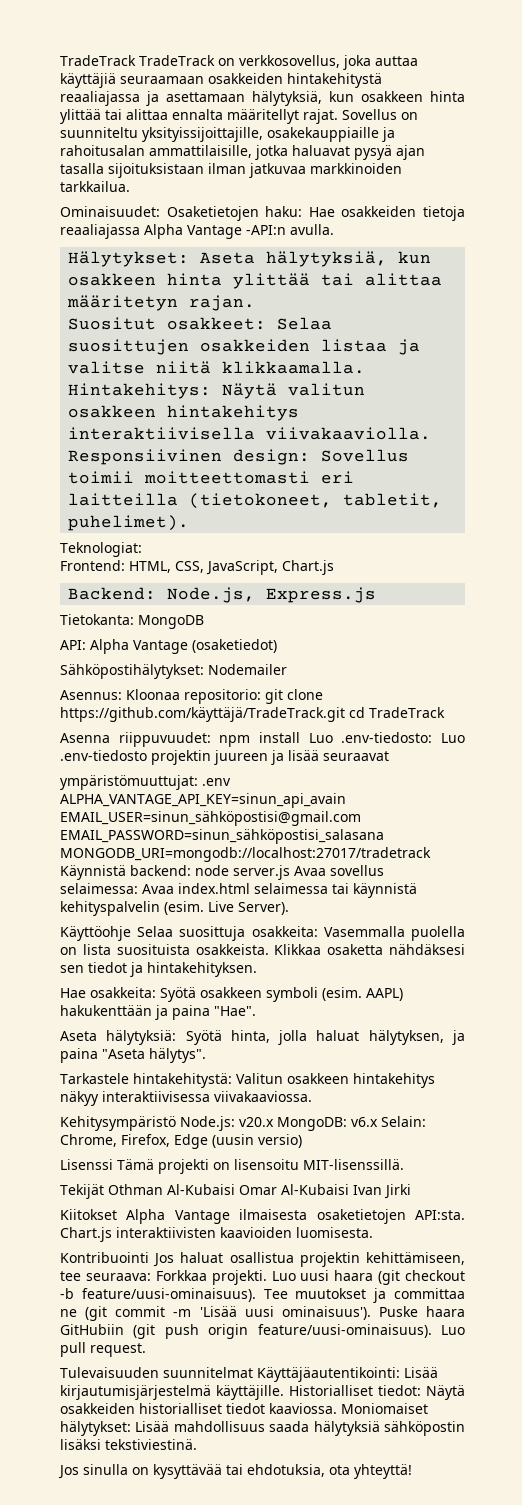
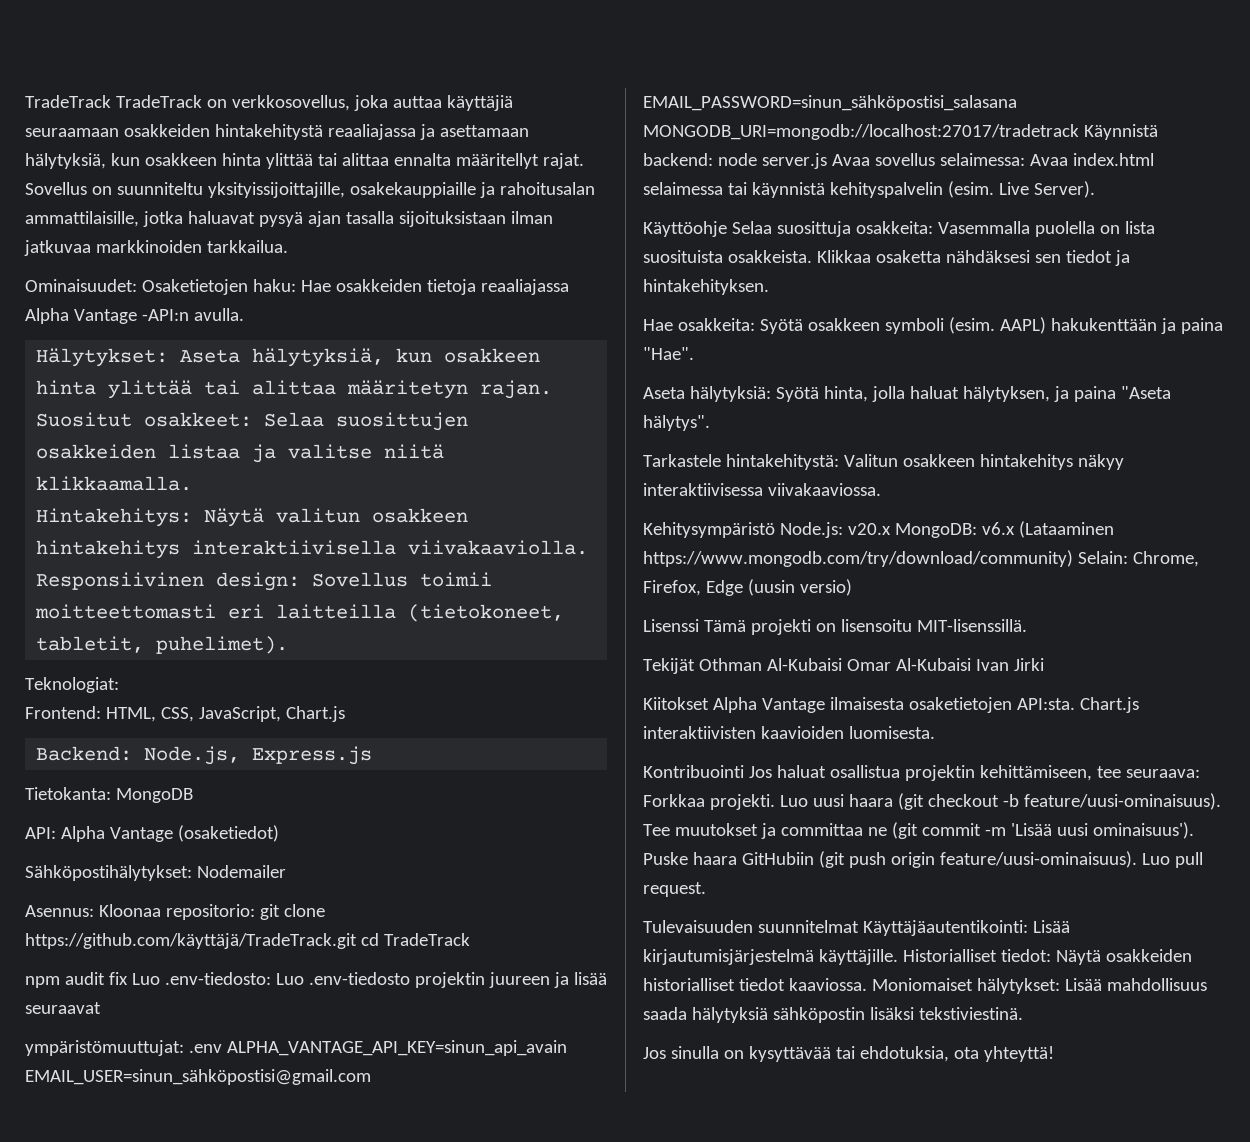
[60,732,300,747] Asenna riippuvuudet: npm install -> [25,972,128,988] npm audit fix
(378, 1122) none -> [1018,521,1114,538] [643,550,1073,567] (Lataaminen https://www.mongodb.com/try/download/community)

